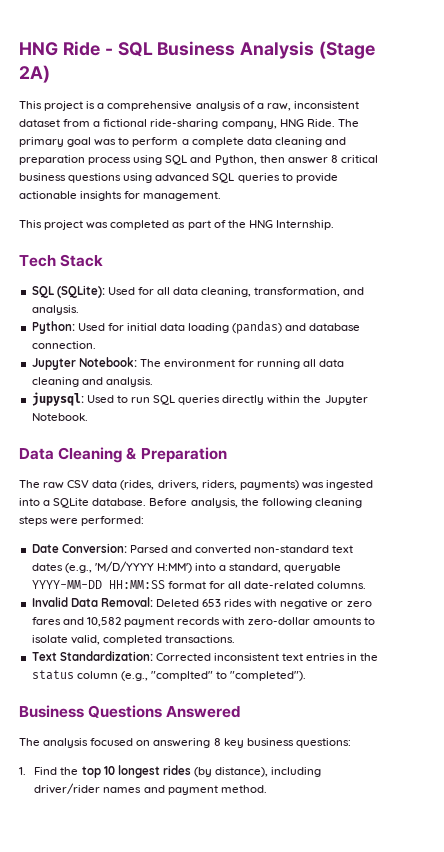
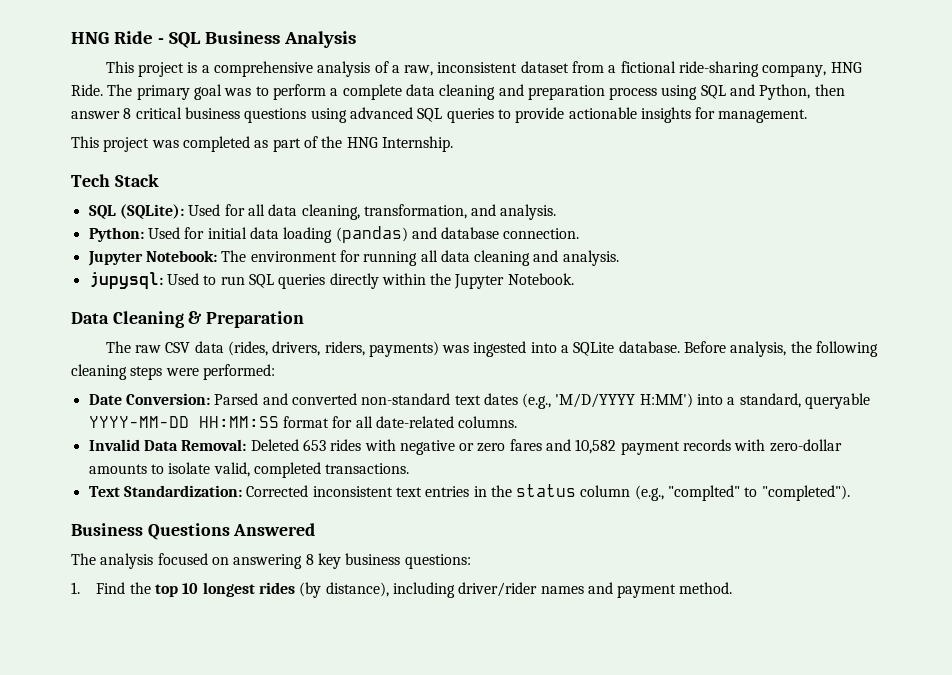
[319,41,376,59] [19,65,50,83] (Stage 2A) -> (356, 39) none

